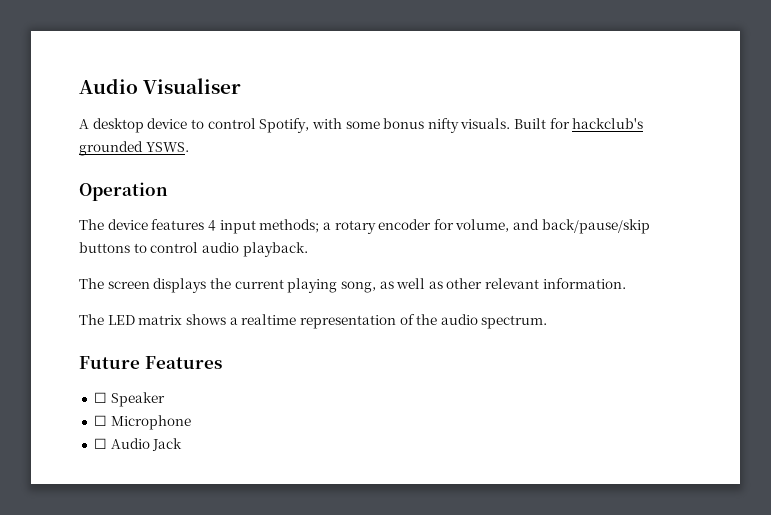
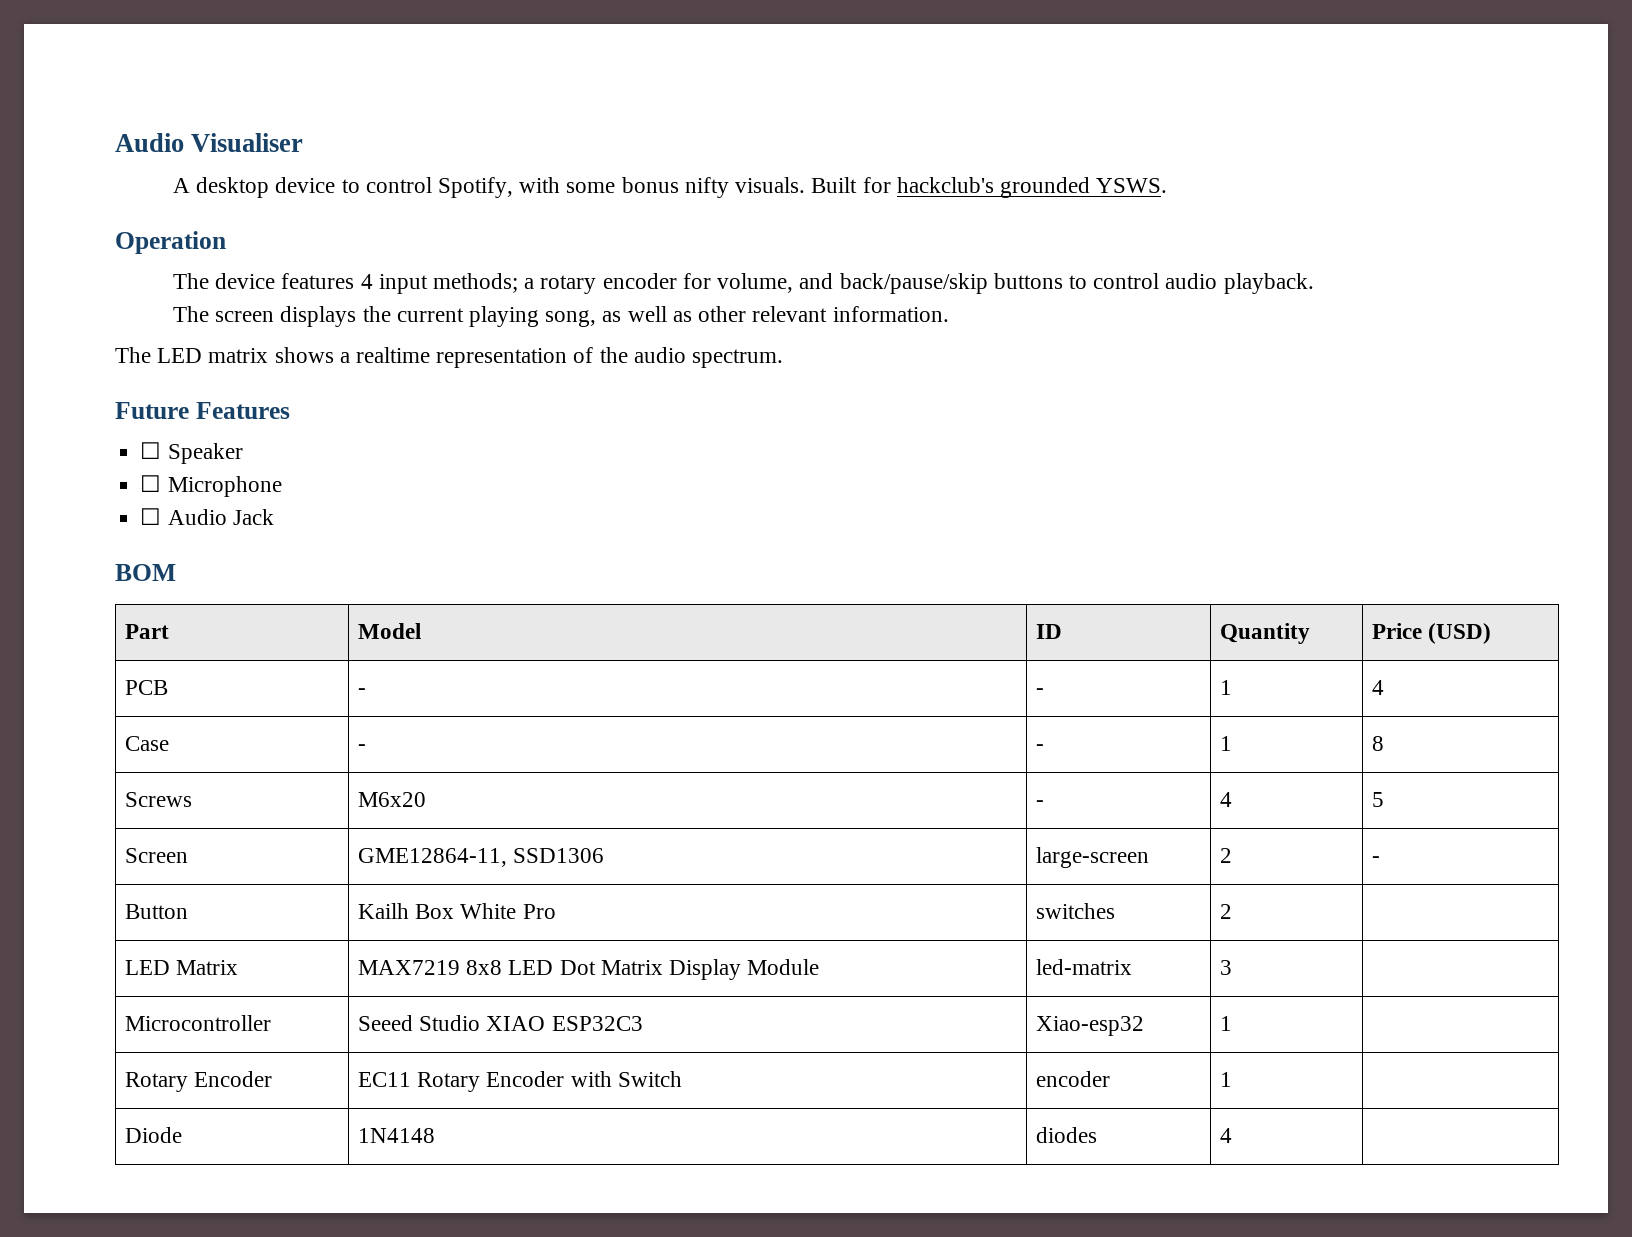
(183, 444) none -> [115,564,176,581] [125,624,170,639] [358,623,422,639] [1036,624,1063,639] [1220,623,1311,644] [1372,623,1492,644] [125,680,169,695] [358,688,367,695] [1036,688,1045,695] [1220,680,1233,695] [1372,680,1385,695] [125,736,170,751] [358,744,367,751] [1036,744,1045,751] [1220,736,1233,751] [1372,736,1385,751] [125,792,193,807] [358,792,427,807] [1036,800,1045,807] [1220,792,1233,807] [1372,792,1385,807] [125,848,189,863] [358,848,605,867] [1036,847,1150,868] [1220,848,1233,863] [1372,856,1381,863] [125,904,189,919] [358,903,556,919] [1036,903,1116,919] [1220,904,1233,919] [125,960,239,975] [358,959,820,980] [1036,959,1133,975] [1220,960,1233,975] [125,1015,272,1031] [358,1015,643,1031] [1036,1016,1145,1036] [1220,1016,1233,1031] [125,1071,273,1092] [358,1071,682,1092] [1036,1071,1111,1087] [1220,1072,1233,1087] [125,1127,183,1143] [358,1128,436,1143] [1036,1127,1098,1143] [1220,1128,1233,1143] // BOM // Part | Model | ID | Quantity | Price (USD) // PCB | - | - | 1 | 4 // Case | - | - | 1 | 8 // Screws | M6x20 | - | 4 | 5 // Screen | GME12864-11, SSD1306 | large-screen | 2 | - // Button | Kailh Box White Pro | switches | 2 | // LED Matrix | MAX7219 8x8 LED Dot Matrix Display Module | led-matrix | 3 | // Microcontroller | Seeed Studio XIAO ESP32C3 | Xiao-esp32 | 1 | // Rotary Encoder | EC11 Rotary Encoder with Switch | encoder | 1 | // Diode | 1N4148 | diodes | 4 |

